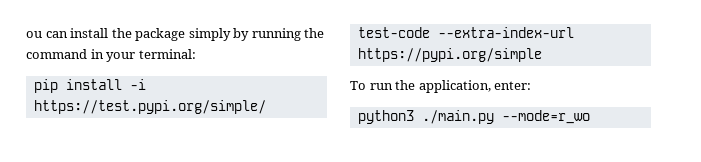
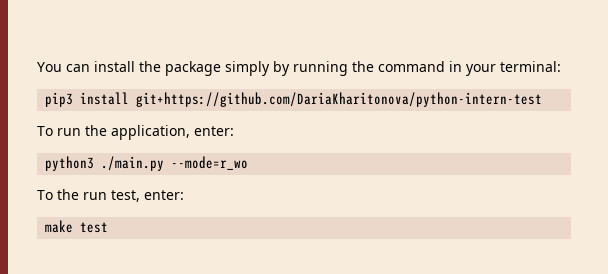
[26,31,42,38] ou -> [37,62,62,72] You
[33,79,146,93] [33,100,266,114] [357,27,574,38] [357,48,542,62] pip install -i https://test.pypi.org/simple/ test-code --extra-index-url https://pypi.org/simple -> [45,92,543,107] pip3 install git+https://github.com/DariaKharitonova/python-intern-test
(590, 117) none -> [37,189,184,202] [45,220,109,233] // To the run test, enter: // make test

